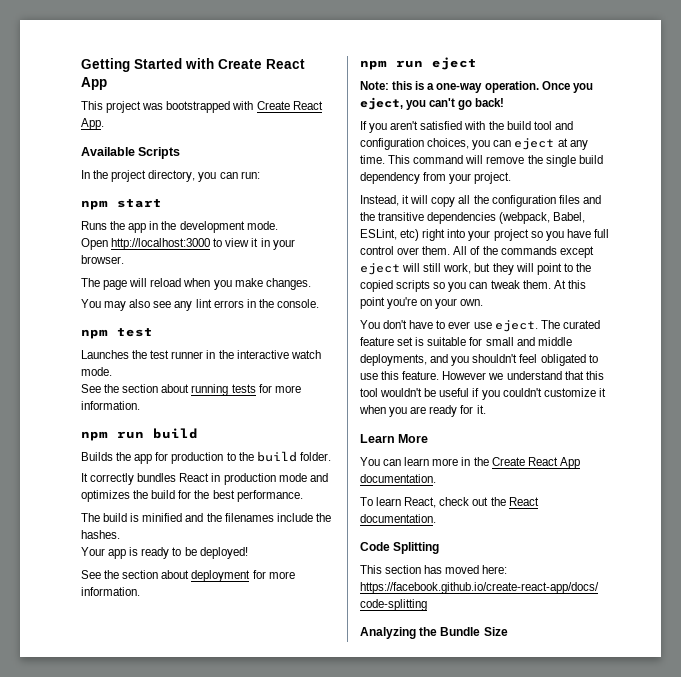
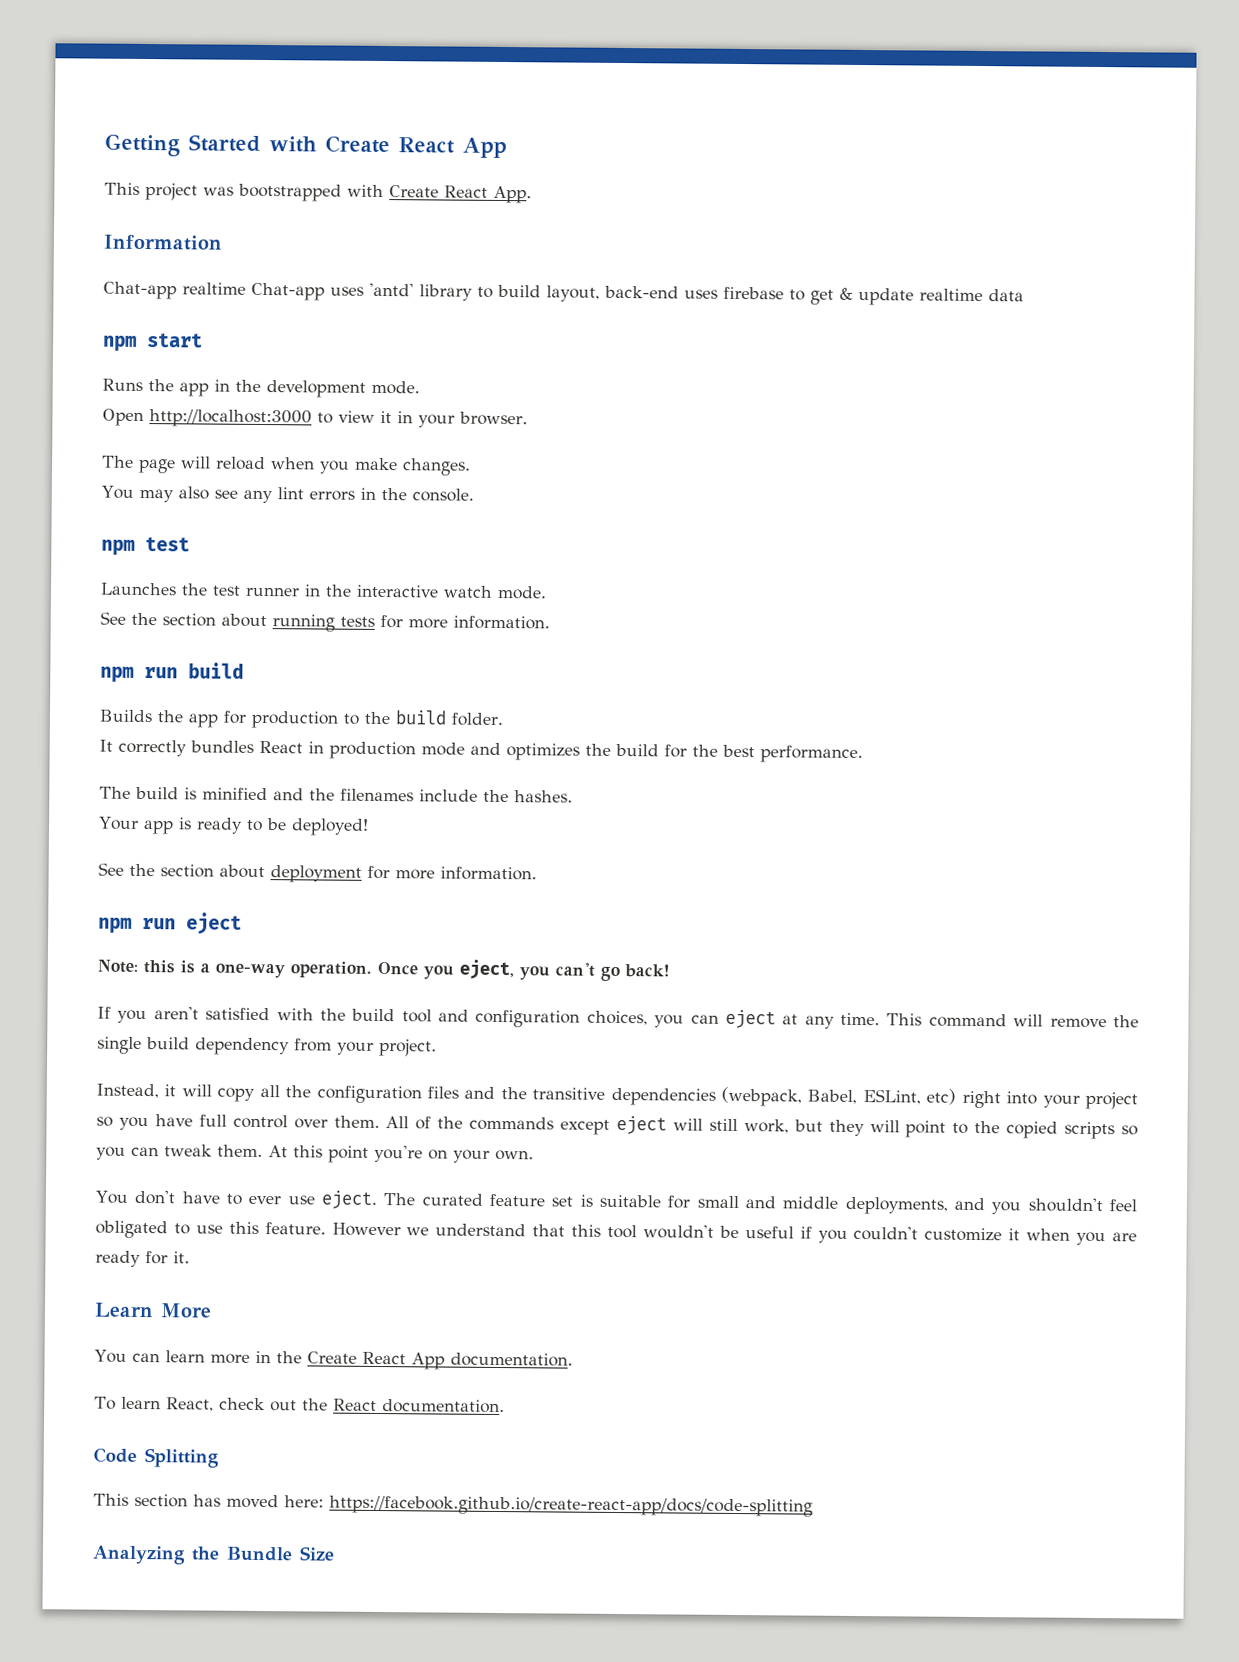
[81,147,181,159] [81,170,260,182] Available Scripts // In the project directory, you can run: -> [103,234,222,251] [103,281,1024,306] Information // Chat-app realtime Chat-app uses 'antd' library to build layout, back-end uses firebase to get & update realtime data

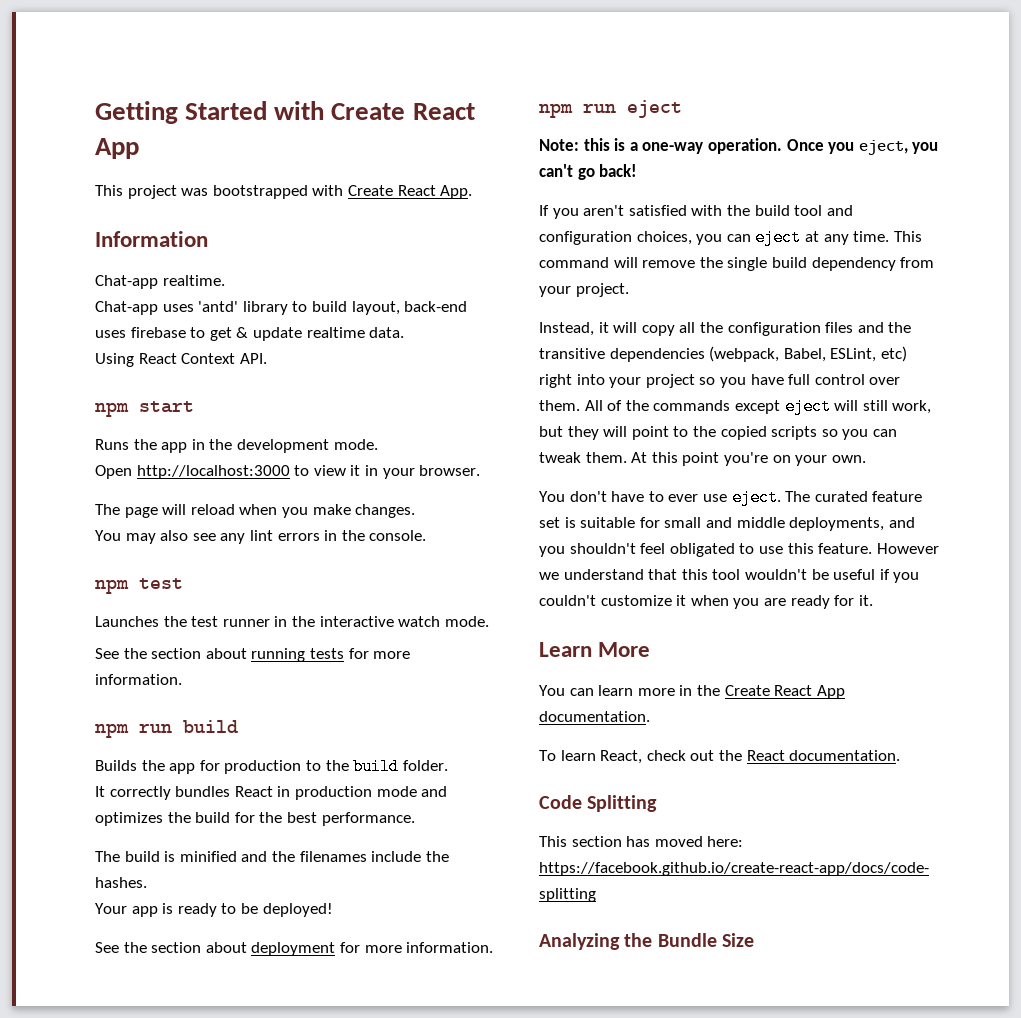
[182,282,246,295] realtime -> [162,275,225,286] realtime. //
[988,289,1024,302] data -> [369,327,405,338] [95,353,267,367] data. // Using React Context API.

